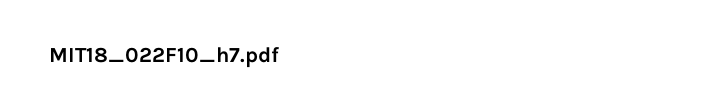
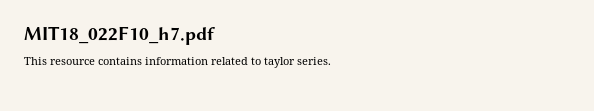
(279, 57) none -> [24,57,331,68] // This resource contains information related to taylor series.

